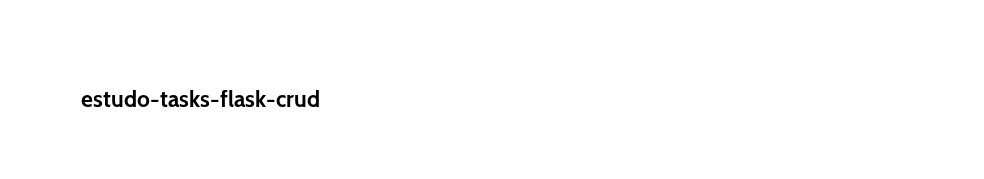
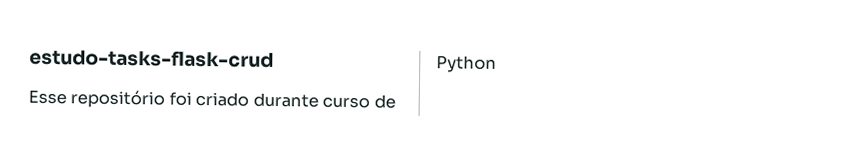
(320, 98) none -> [28,89,396,109] [436,55,497,73] // Esse repositório foi criado durante curso de Python

